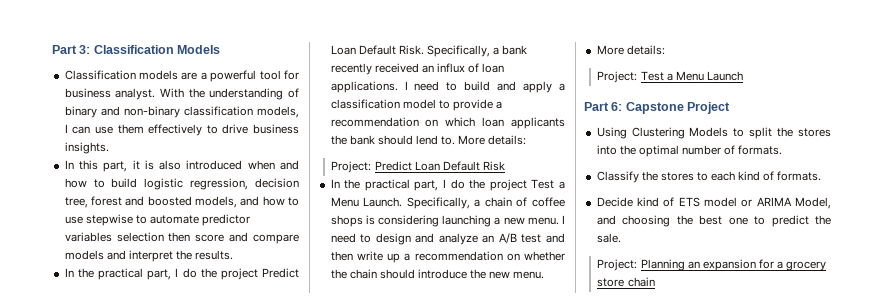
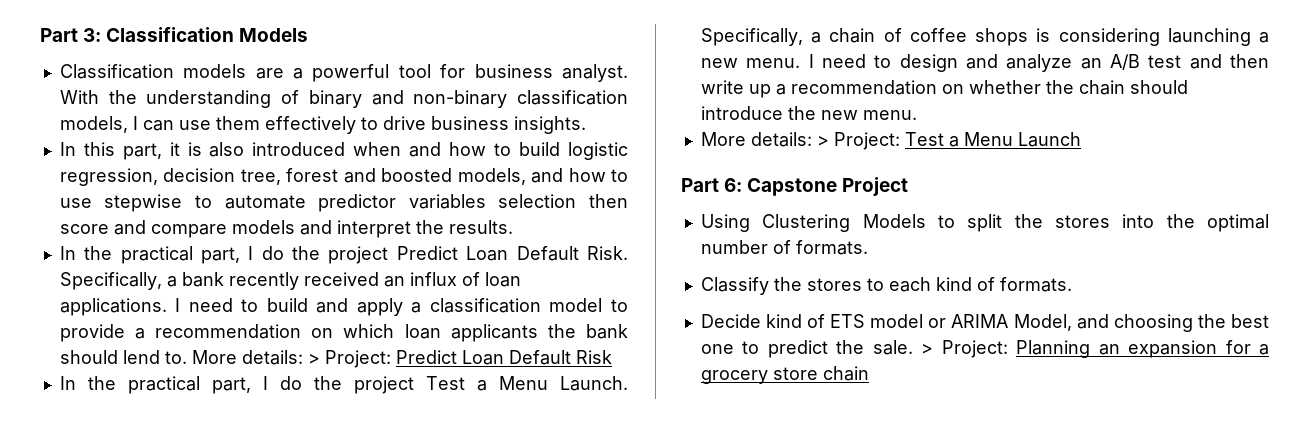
(527, 140) // -> [307,354,320,364] >
(665, 50) // -> [816,136,829,146] >
(621, 238) // -> [921,344,934,354] >

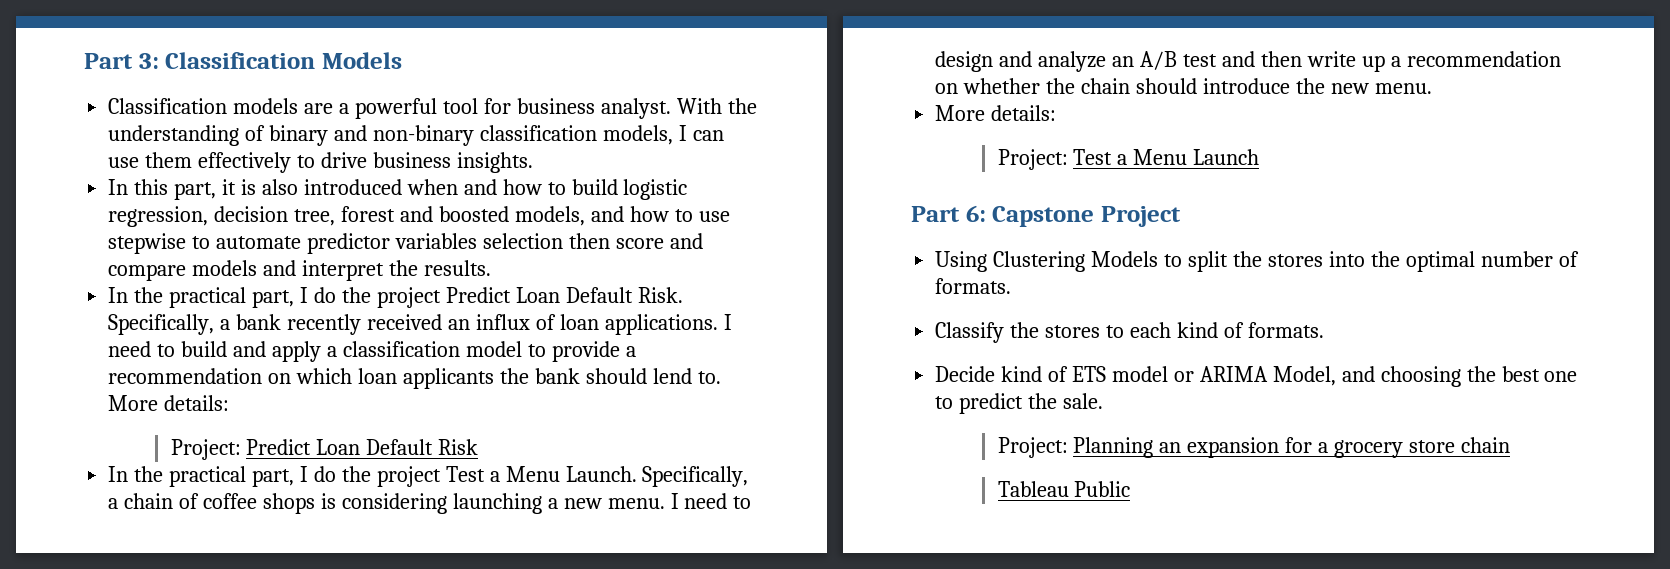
[307,354,320,364] > -> (230, 403) //
[816,136,829,146] > -> (1057, 113) //
[921,344,934,354] > -> (1104, 401) //
(869, 373) none -> [997,481,1131,497] // Tableau Public

